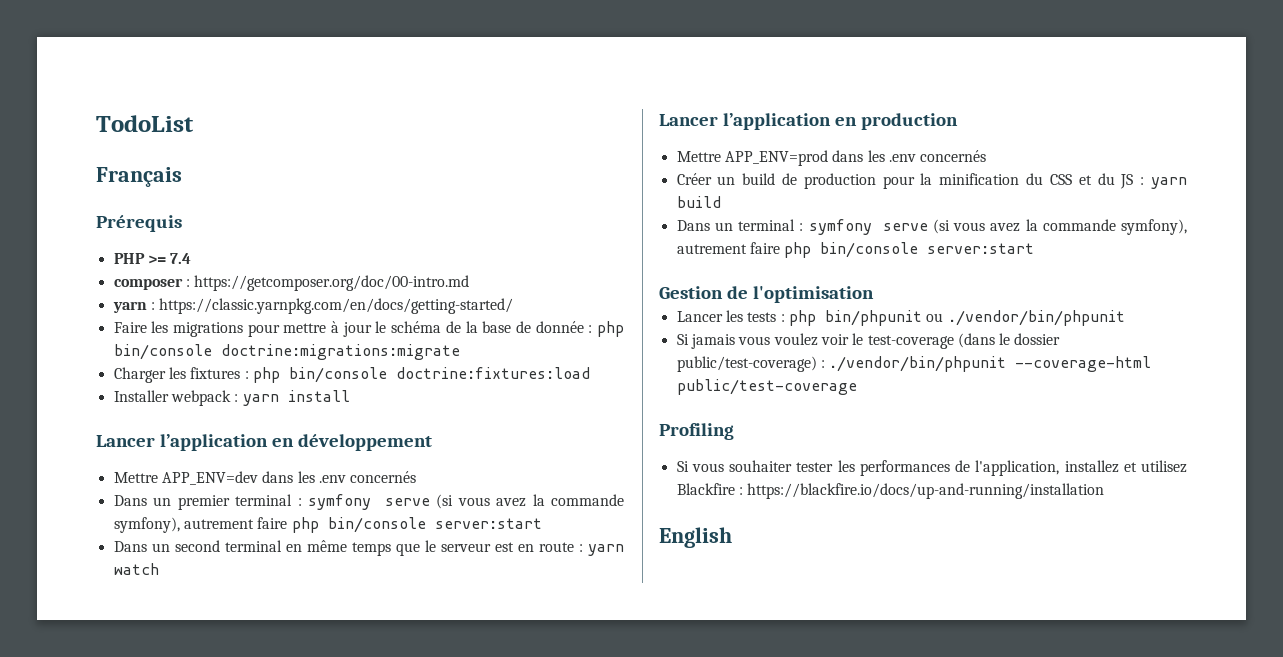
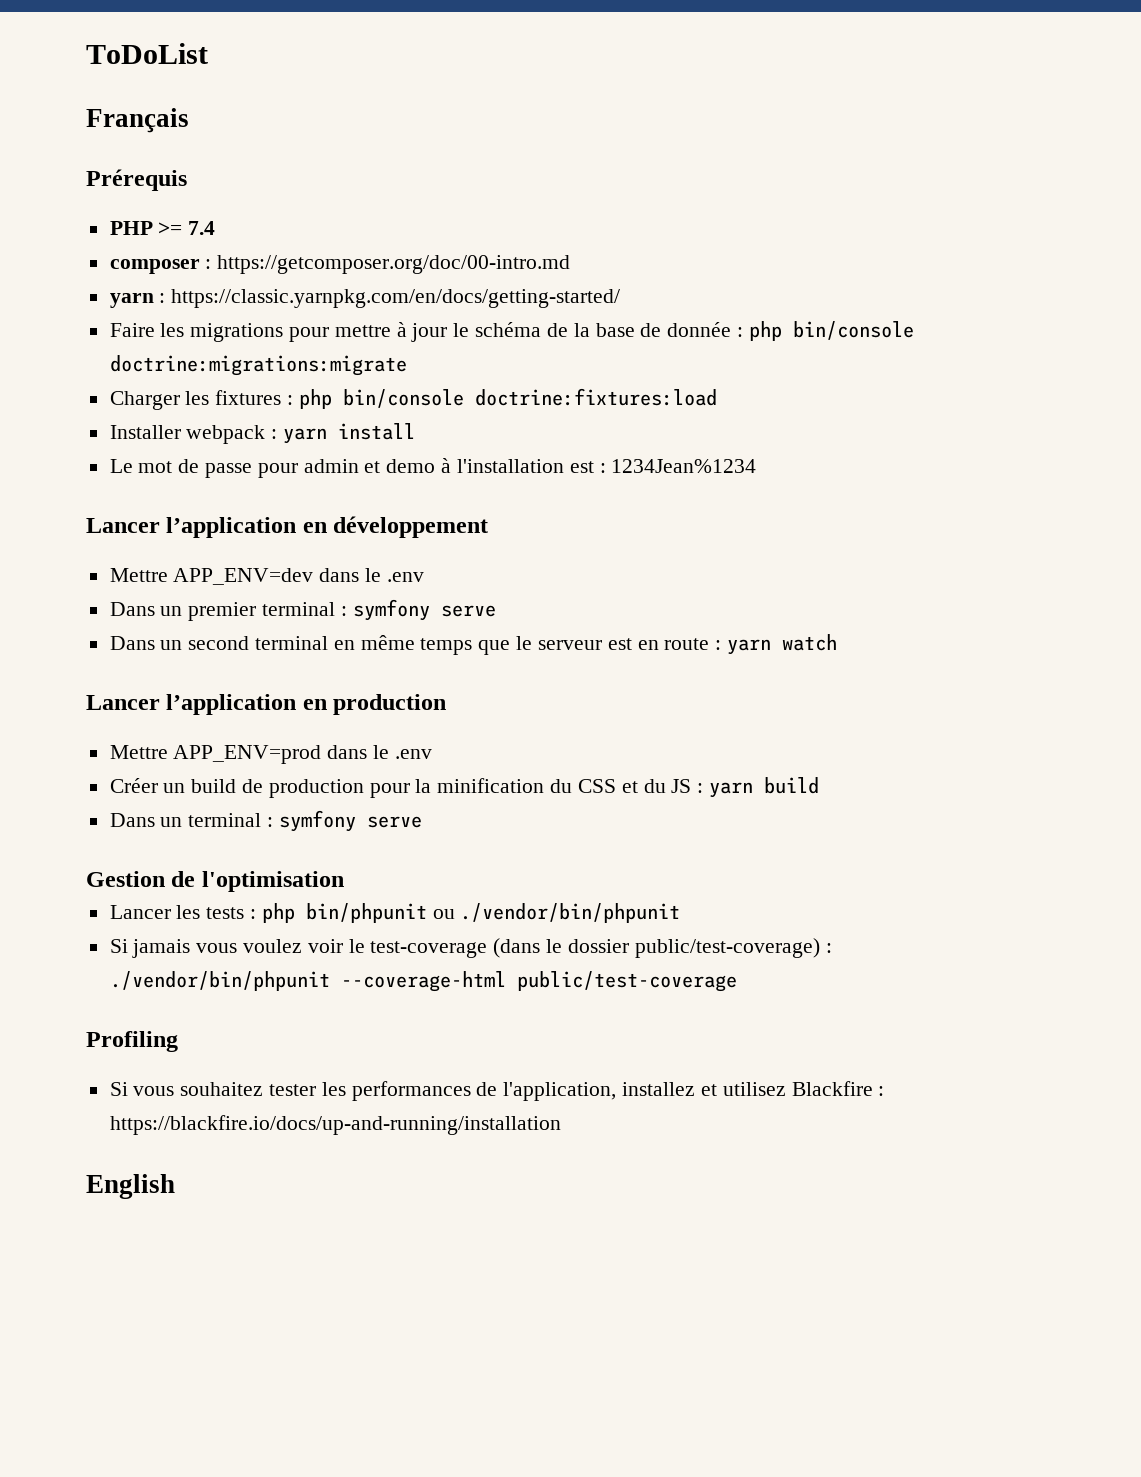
[96,115,194,132] TodoList -> [86,43,208,64] ToDoList
(350, 396) none -> [109,458,757,478] // Le mot de passe pour admin et demo à l'installation est : 1234Jean%1234
[297,471,417,483] les .env concernés -> [365,568,424,582] le .env
[436,494,624,509] [113,517,542,533] (si vous avez la commande symfony), autrement faire php bin/console server:start -> (496, 611) none
[867,150,987,162] les .env concernés -> [373,745,432,759] le .env
[932,219,1187,235] [676,242,1035,258] (si vous avez la commande symfony), autrement faire php bin/console server:start -> (422, 822) none
[729,460,793,472] souhaiter -> [180,1082,264,1096] souhaitez

